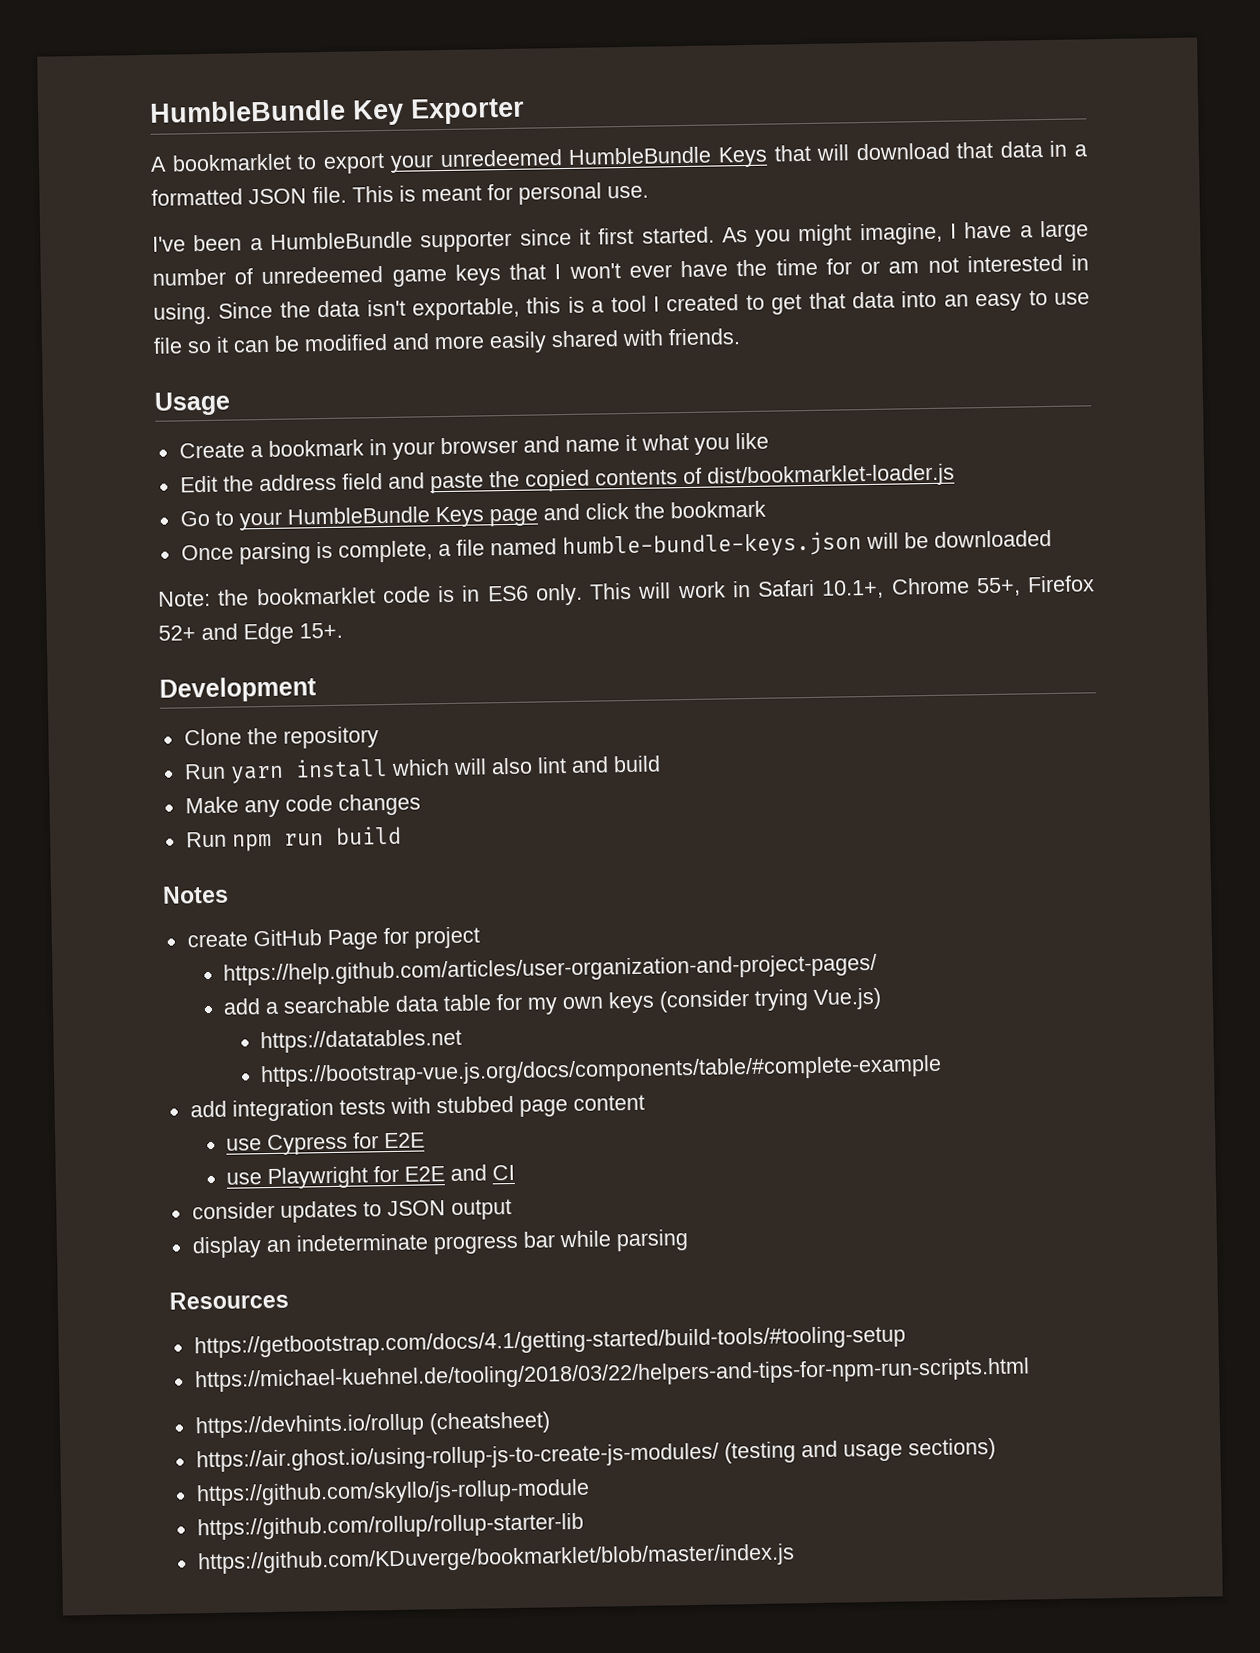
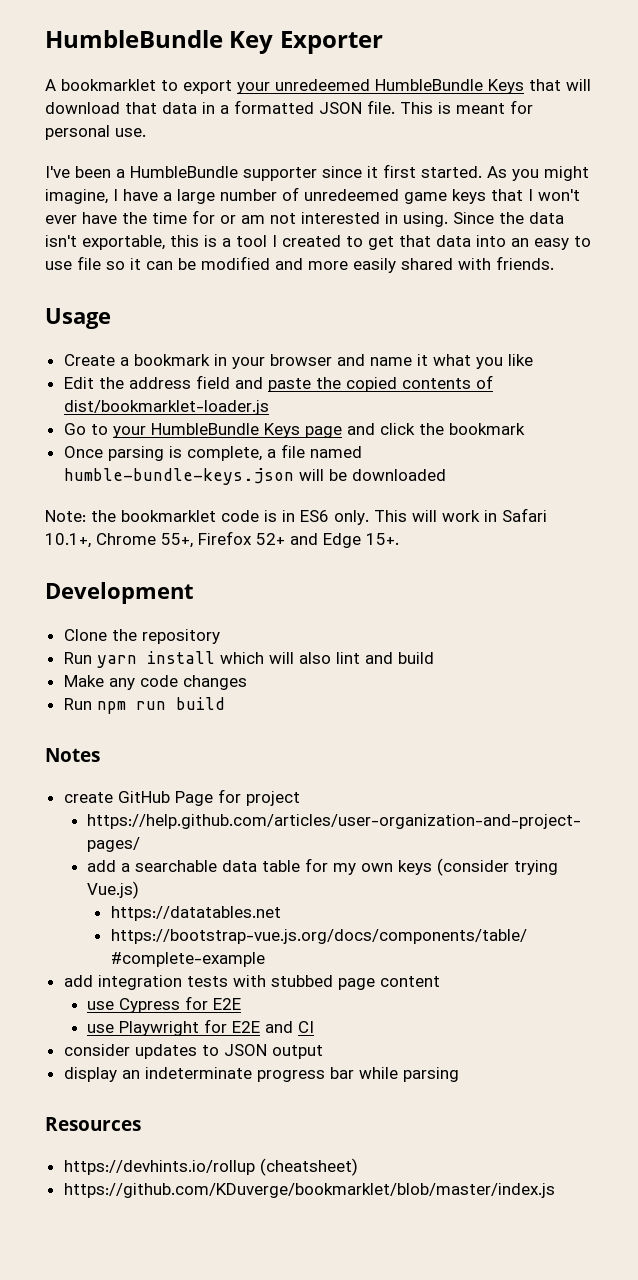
[193,1325,906,1359] [193,1357,1030,1393] // https://getbootstrap.com/docs/4.1/getting-started/build-tools/#tooling-setup // https://michael-kuehnel.de/tooling/2018/03/22/helpers-and-tips-for-npm-run-scripts.html -> (141, 1124) none
[195,1438,996,1473] [195,1478,590,1507] [196,1512,584,1541] // https://air.ghost.io/using-rollup-js-to-create-js-modules/ (testing and usage sections) // https://github.com/skyllo/js-rollup-module // https://github.com/rollup/rollup-starter-lib -> (358, 1167) none

